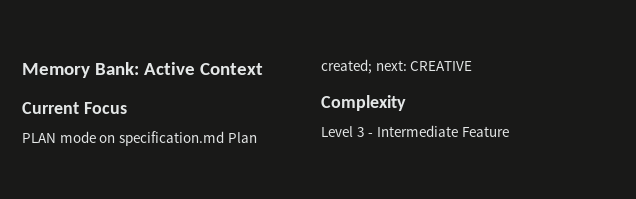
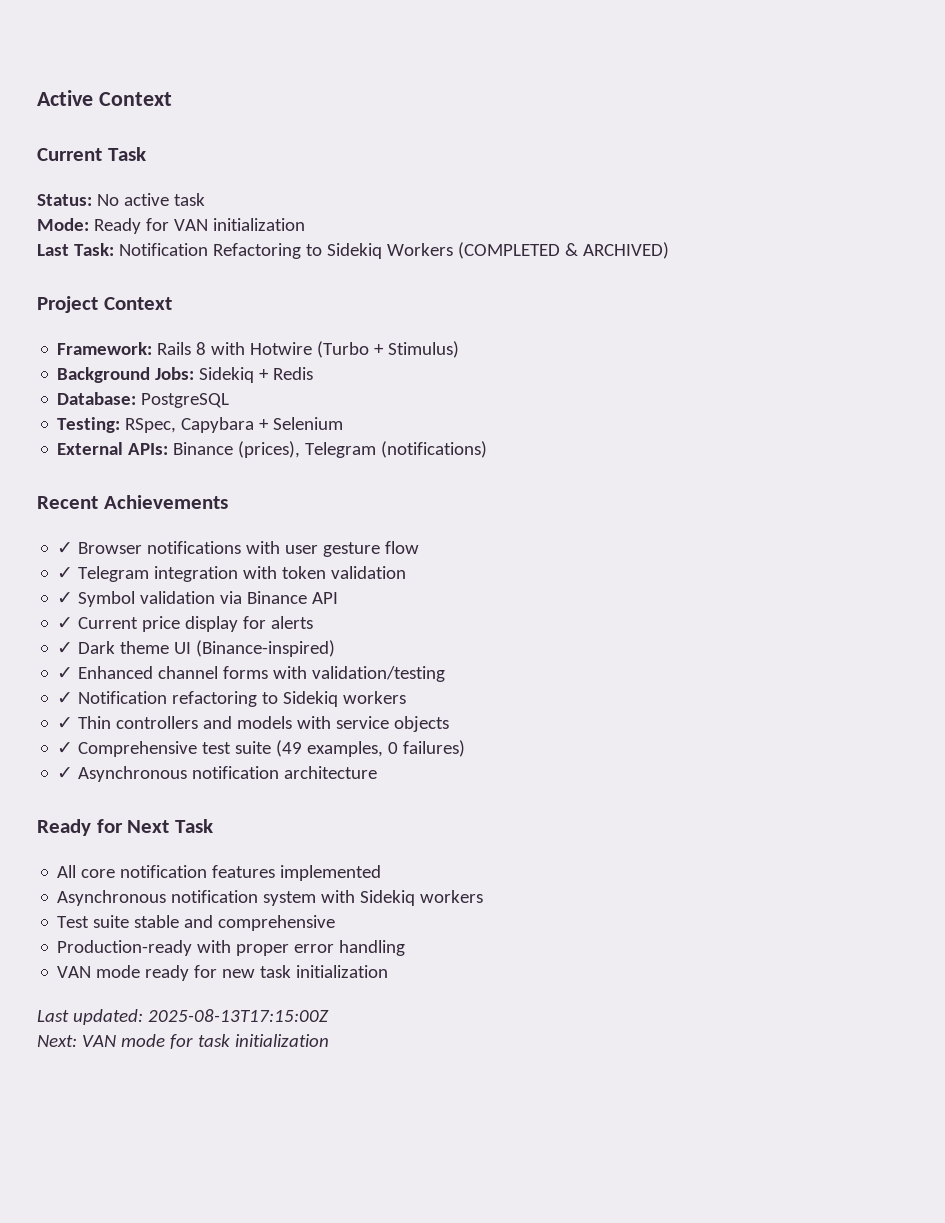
[22,62,140,78] Memory Bank: -> (37, 98) none
[83,102,127,114] [22,131,257,146] [321,59,473,74] [321,95,406,111] [321,125,509,137] Focus // PLAN mode on specification.md Plan created; next: CREATIVE // Complexity // Level 3 - Intermediate Feature -> [107,147,146,161] [37,193,205,206] [37,218,305,234] [37,242,669,259] [37,296,172,313] [57,341,460,358] [57,367,314,383] [57,392,230,408] [57,417,344,433] [57,441,488,458] [37,495,228,509] [57,541,420,557] [57,566,407,582] [57,591,339,607] [57,616,314,632] [57,640,336,657] [57,666,446,682] [57,691,407,707] [57,716,450,732] [57,740,466,757] [57,766,378,782] [37,819,213,836] [57,865,382,881] [57,890,484,906] [57,915,336,931] [57,940,406,956] [57,965,389,981] [37,1009,329,1025] [37,1034,329,1049] Task // Status: No active task // Mode: Ready for VAN initialization // Last Task: Notification Refactoring to Sidekiq Workers (COMPLETED & ARCHIVED) // Project Context // Framework: Rails 8 with Hotwire (Turbo + Stimulus) // Background Jobs: Sidekiq + Redis // Database: PostgreSQL // Testing: RSpec, Capybara + Selenium // External APIs: Binance (prices), Telegram (notifications) // Recent Achievements // ✓ Browser notifications with user gesture flow // ✓ Telegram integration with token validation // ✓ Symbol validation via Binance API // ✓ Current price display for alerts // ✓ Dark theme UI (Binance-inspired) // ✓ Enhanced channel forms with validation/testing // ✓ Notification refactoring to Sidekiq workers // ✓ Thin controllers and models with service objects // ✓ Comprehensive test suite (49 examples, 0 failures) // ✓ Asynchronous notification architecture // Ready for Next Task // All core notification features implemented // Asynchronous notification system with Sidekiq workers // Test suite stable and comprehensive // Production-ready with proper error handling // VAN mode ready for new task initialization // Last updated: 2025-08-13T17:15:00Z // Next: VAN mode for task initialization

